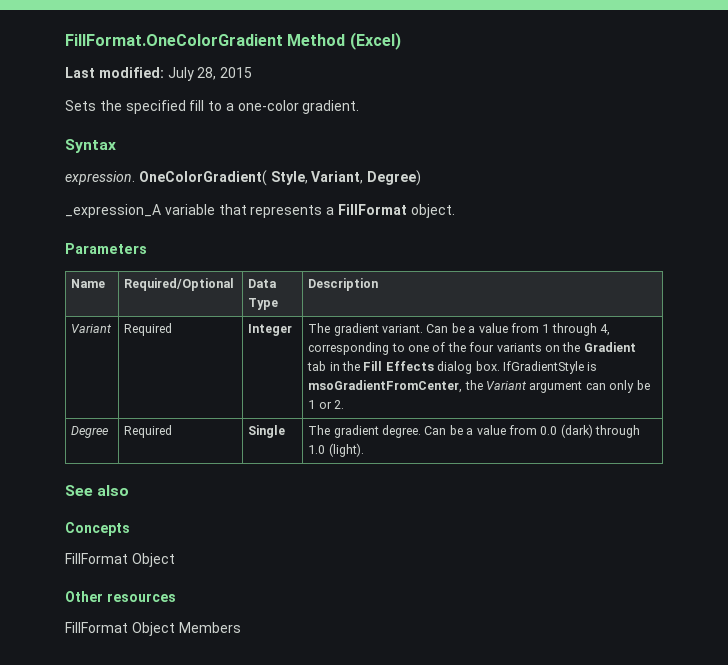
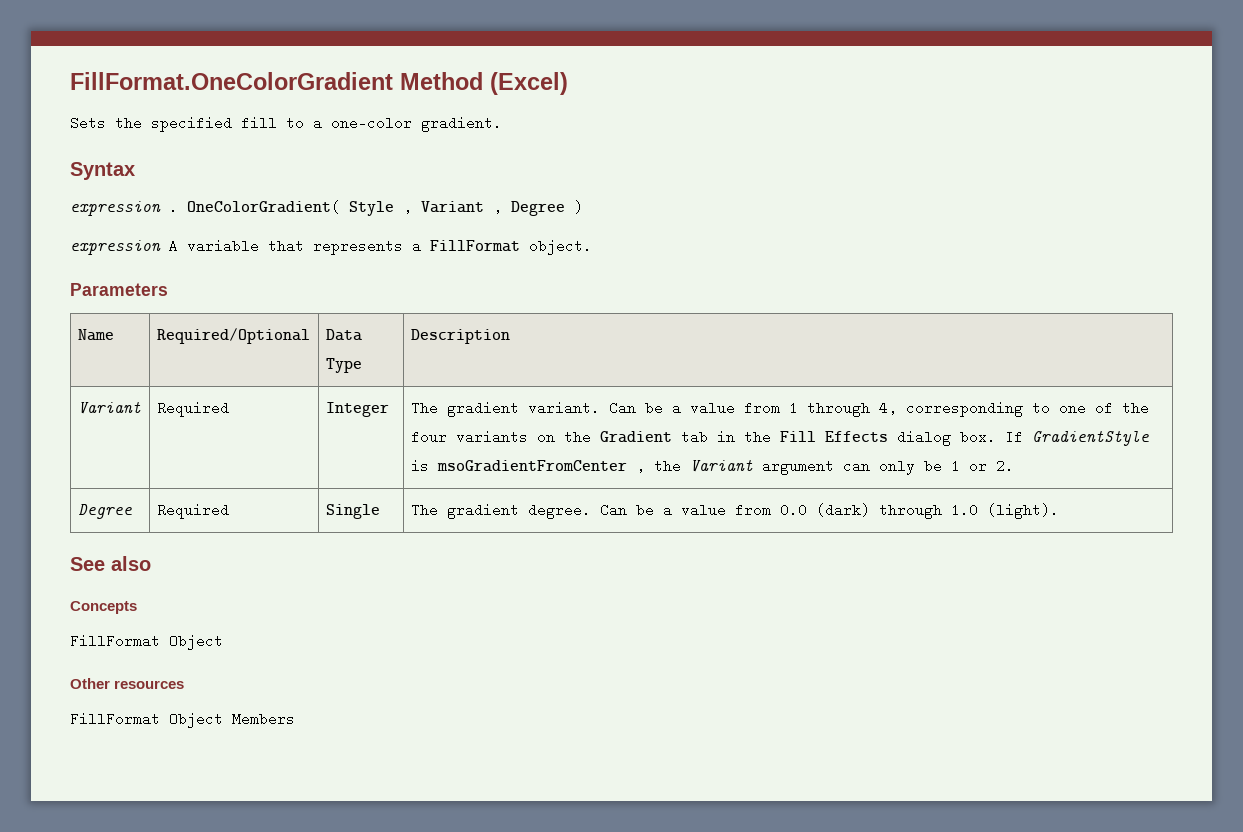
[65,67,253,81] // Last modified: July 28, 2015 -> (568, 83) none
[65,170,422,186] [65,204,161,218] expression. OneColorGradient( Style, Variant, Degree) // _expression_A -> [70,200,583,216] [70,239,178,255] expression . OneColorGradient( Style , Variant , Degree ) // expression A
[502,361,598,374] [308,380,463,393] IfGradientStyle is msoGradientFromCenter, -> [1004,430,1149,446] [410,459,645,473] If GradientStyle is msoGradientFromCenter ,

